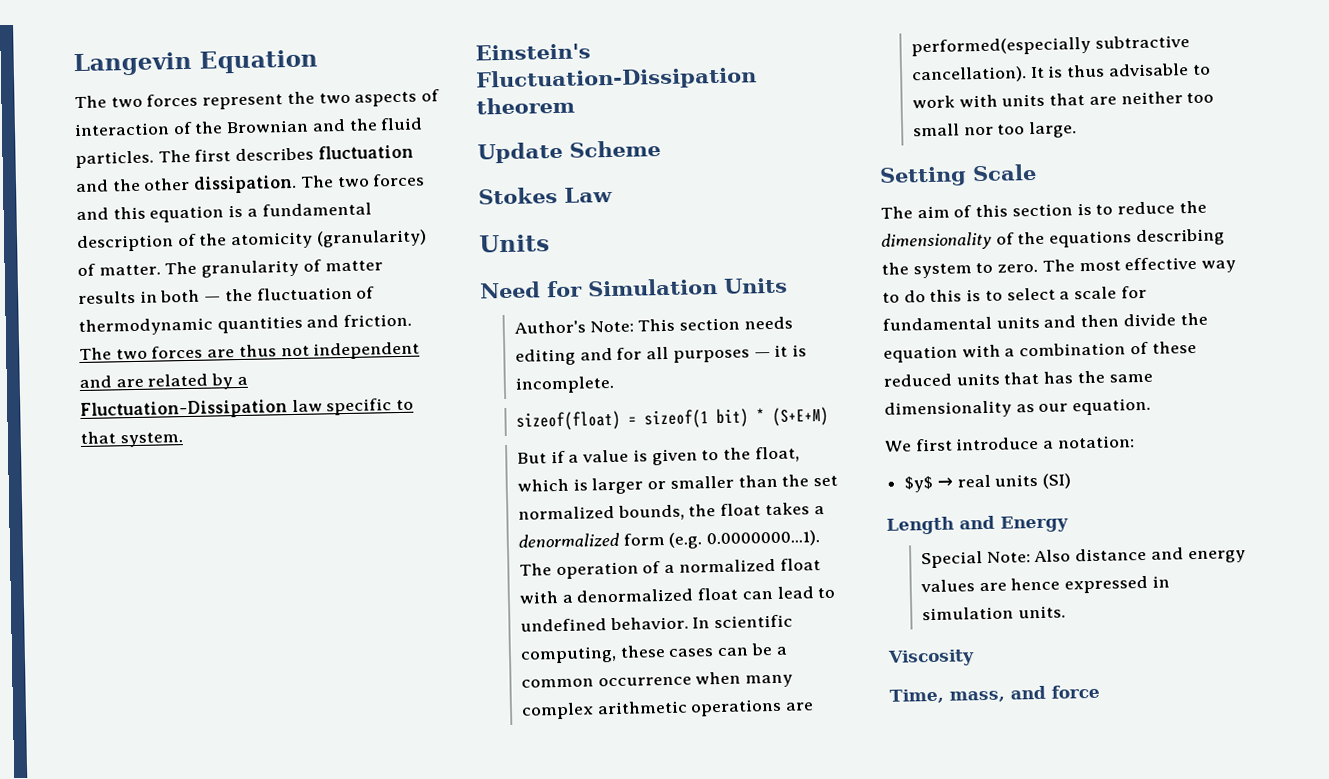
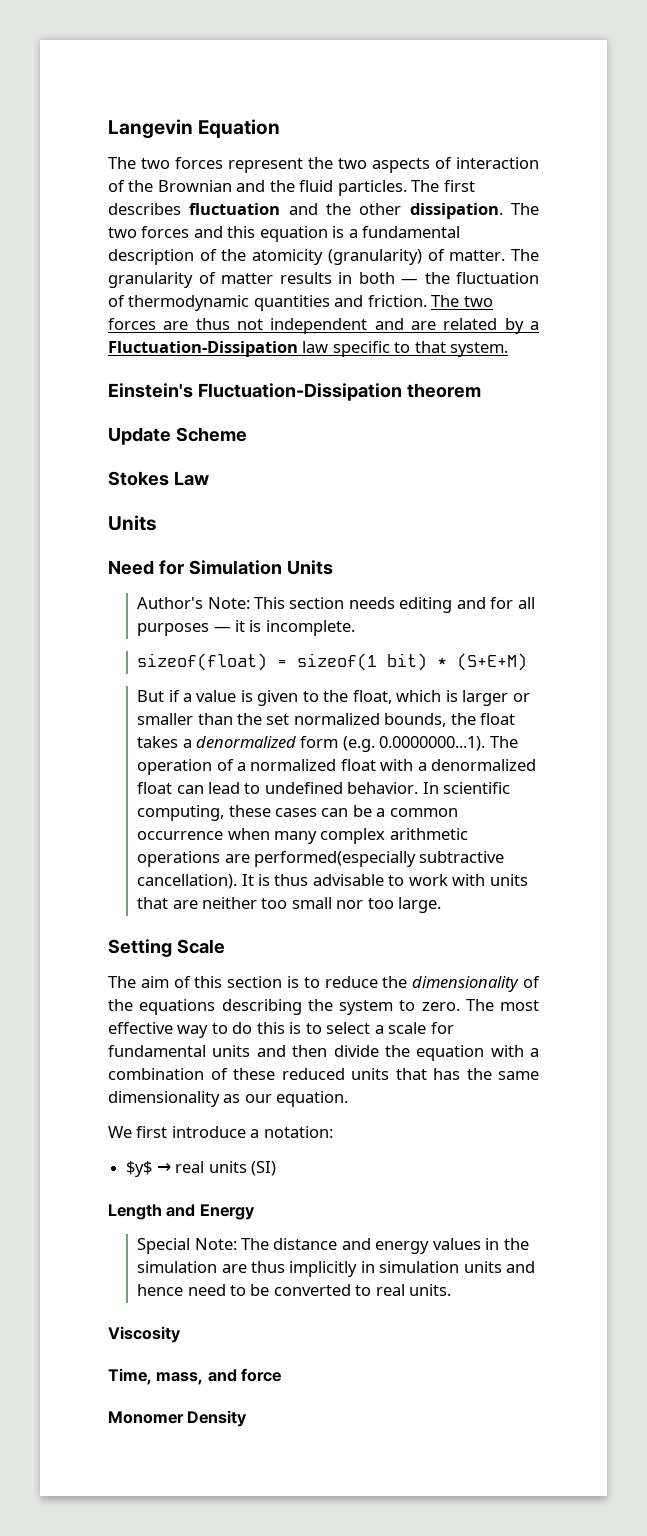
[1034,549,1072,563] Also -> [241,1238,270,1250] The
[978,575,1170,594] [921,606,1014,621] are hence expressed in simulation -> [485,1238,529,1250] [137,1261,536,1277] [137,1284,405,1296] in the simulation are thus implicitly in simulation units and hence need to be converted to real
(1100, 691) none -> [108,1410,248,1427] // Monomer Density

